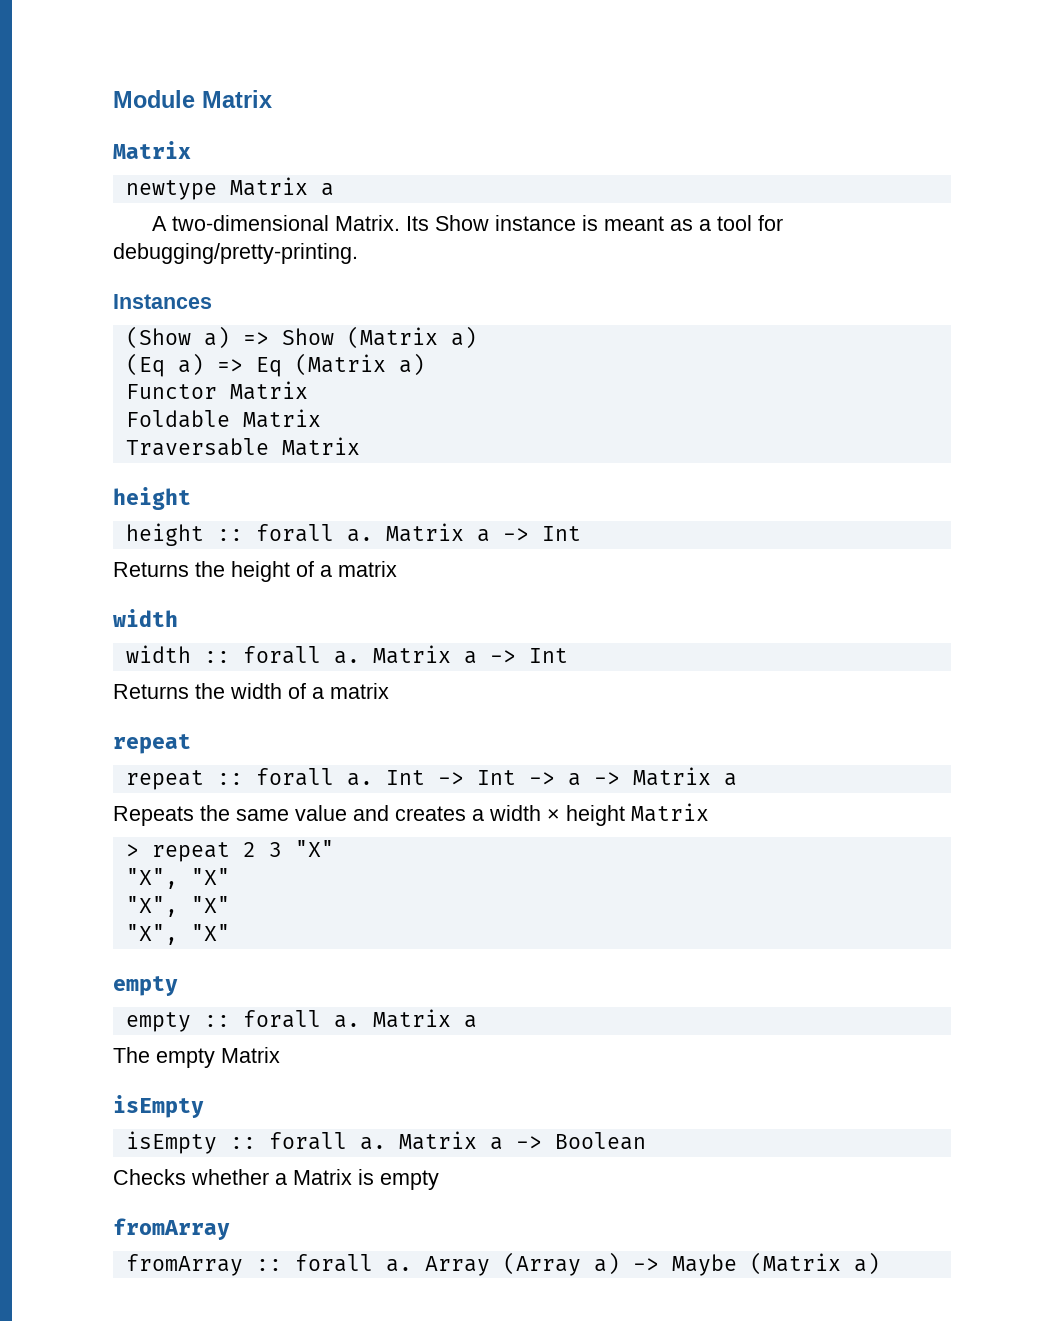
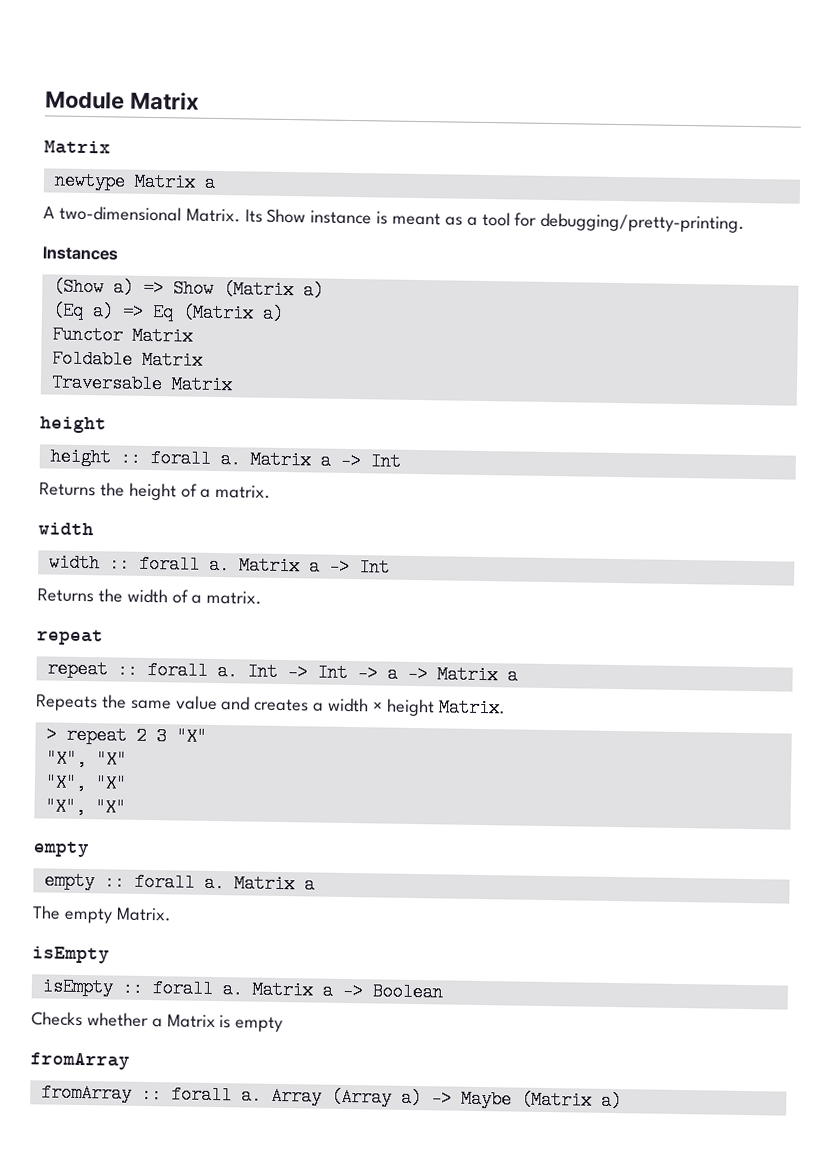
[338,561,397,577] matrix -> [215,484,272,499] matrix.
[330,683,389,699] matrix -> [206,590,263,605] matrix.
[631,803,709,822] Matrix -> [437,698,506,718] Matrix.
[221,1047,280,1063] Matrix -> [115,907,172,922] Matrix.

